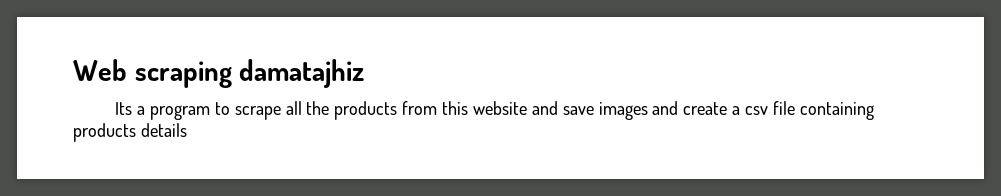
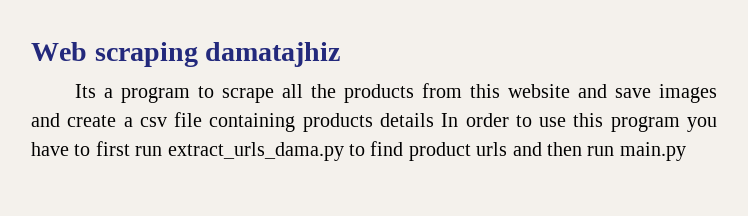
(187, 130) none -> [441,113,718,132] [31,141,686,161] In order to use this program you have to first run extract_urls_dama.py to find product urls and then run main.py

